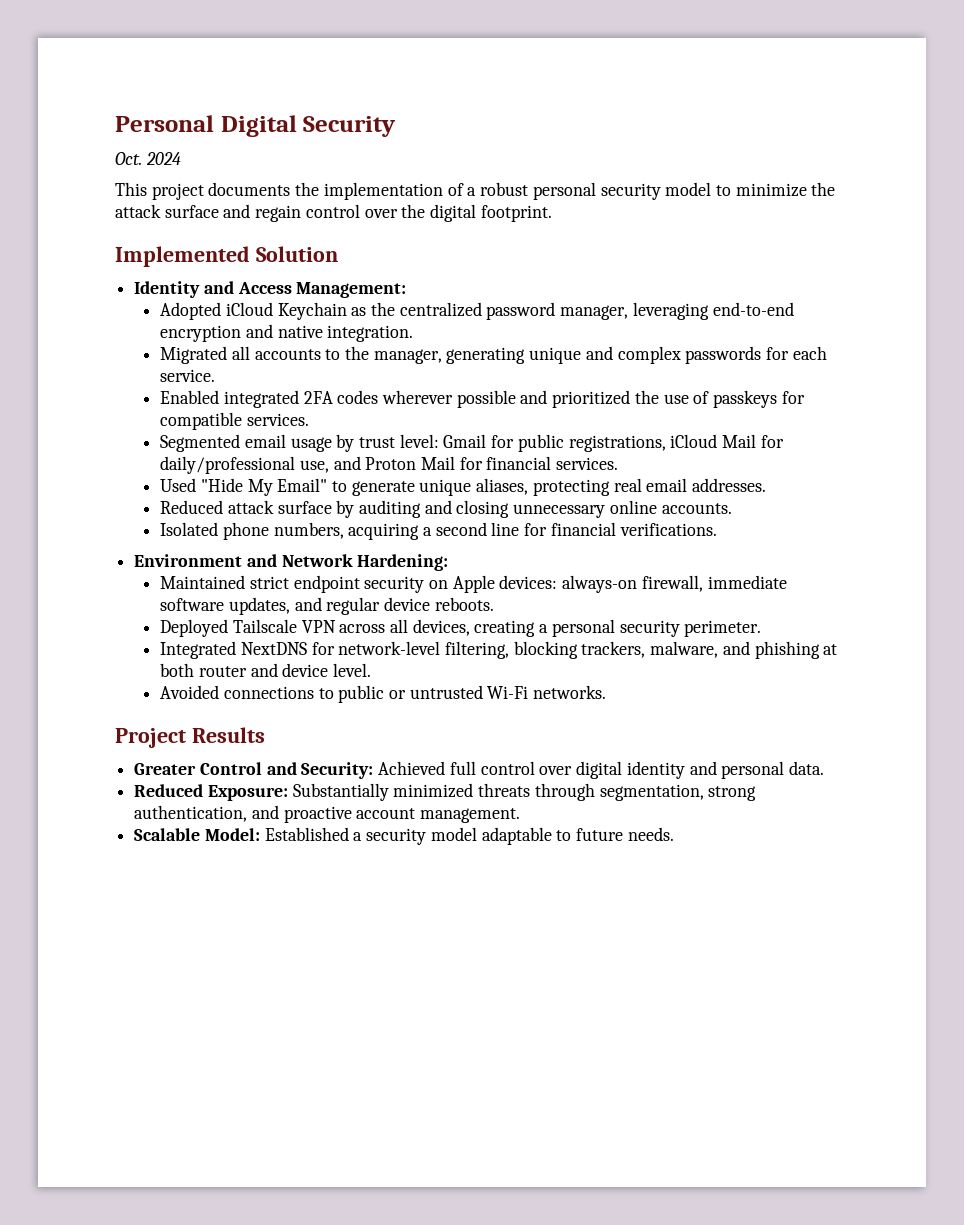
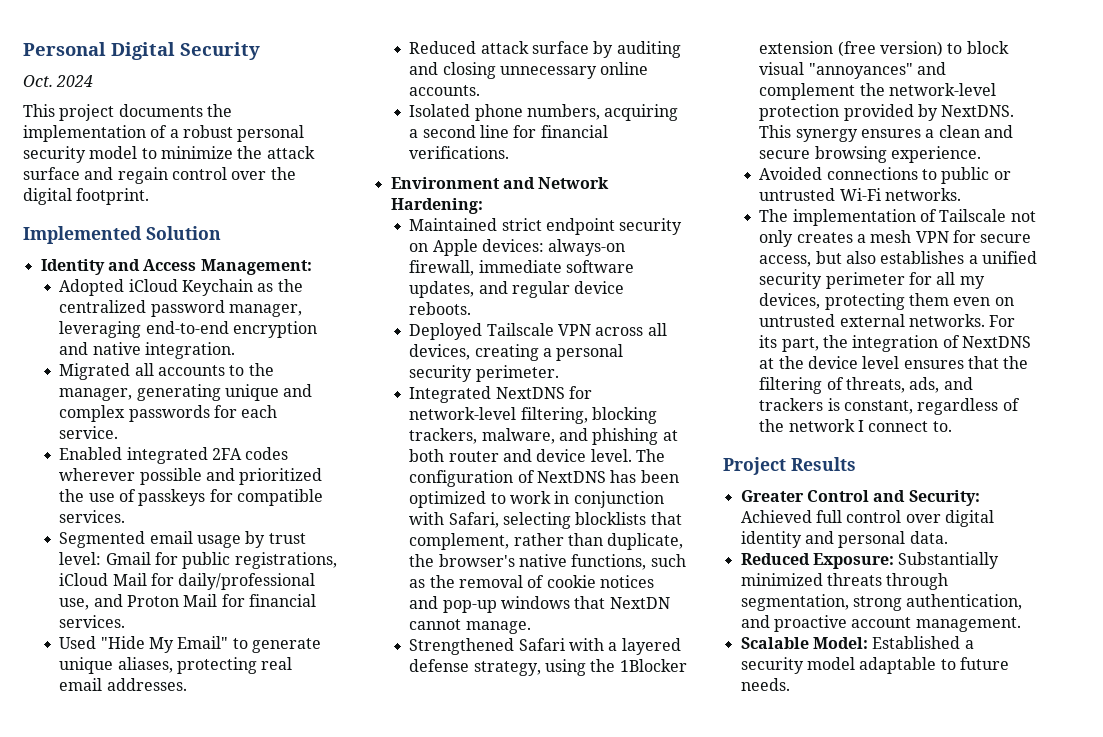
(372, 670) none -> [635,449,665,462] [409,470,679,487] [409,491,664,508] [409,512,682,529] [409,533,684,550] [409,554,686,570] [409,575,654,588] [409,596,670,613] [409,619,531,634] [409,638,681,655] [409,659,687,676] [759,41,1009,57] [759,62,946,79] [759,83,996,100] [759,104,1015,121] [759,125,1013,142] [759,146,981,163] The configuration of NextDNS has been optimized to work in conjunction with Safari, selecting blocklists that complement, rather than duplicate, the browser's native functions, such as the removal of cookie notices and pop-up windows that NextDN cannot manage. // Strengthened Safari with a layered defense strategy, using the 1Blocker extension (free version) to block visual "annoyances" and complement the network-level protection provided by NextDNS. This synergy ensures a clean and secure browsing experience.
(607, 692) none -> [759,209,1036,226] [759,230,1032,247] [759,251,1037,267] [759,272,985,289] [759,293,1014,310] [759,314,1016,327] [759,335,1031,352] [759,356,1029,369] [759,377,973,394] [759,398,1020,415] [759,419,952,432] // The implementation of Tailscale not only creates a mesh VPN for secure access, but also establishes a unified security perimeter for all my devices, protecting them even on untrusted external networks. For its part, the integration of NextDNS at the device level ensures that the filtering of threats, ads, and trackers is constant, regardless of the network I connect to.

